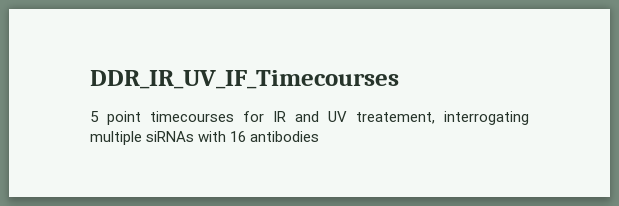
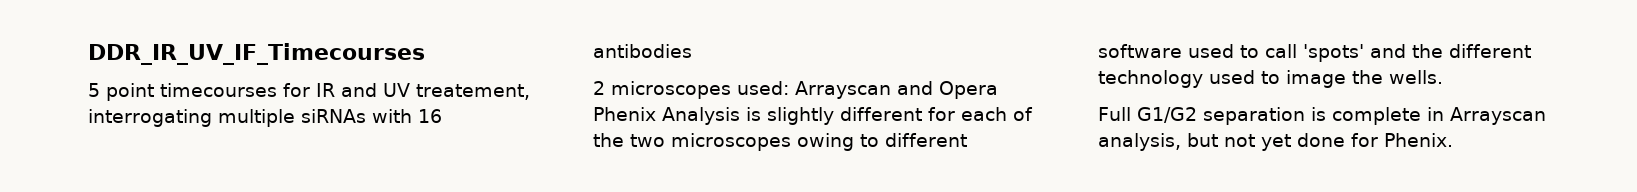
(320, 136) none -> [593,81,998,99] [593,107,1033,125] [593,133,967,151] [1098,44,1531,62] [1098,70,1443,88] [1098,107,1546,125] [1098,133,1453,151] // 2 microscopes used: Arrayscan and Opera Phenix Analysis is slightly different for each of the two microscopes owing to different software used to call 'spots' and the different technology used to image the wells. // Full G1/G2 separation is complete in Arrayscan analysis, but not yet done for Phenix.

